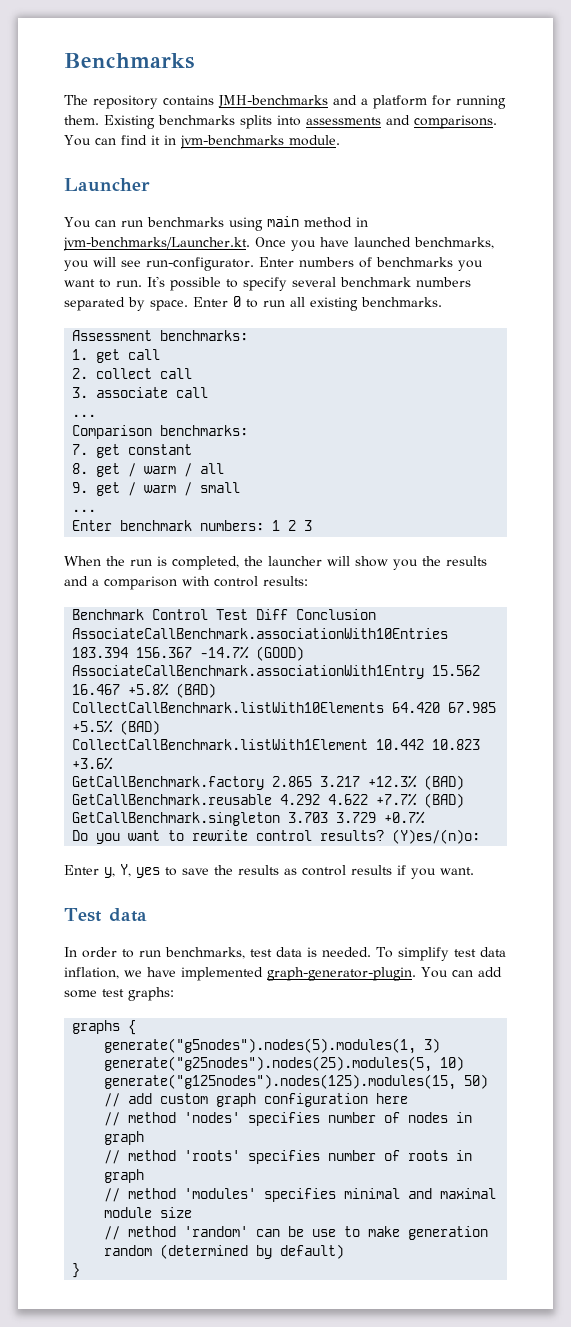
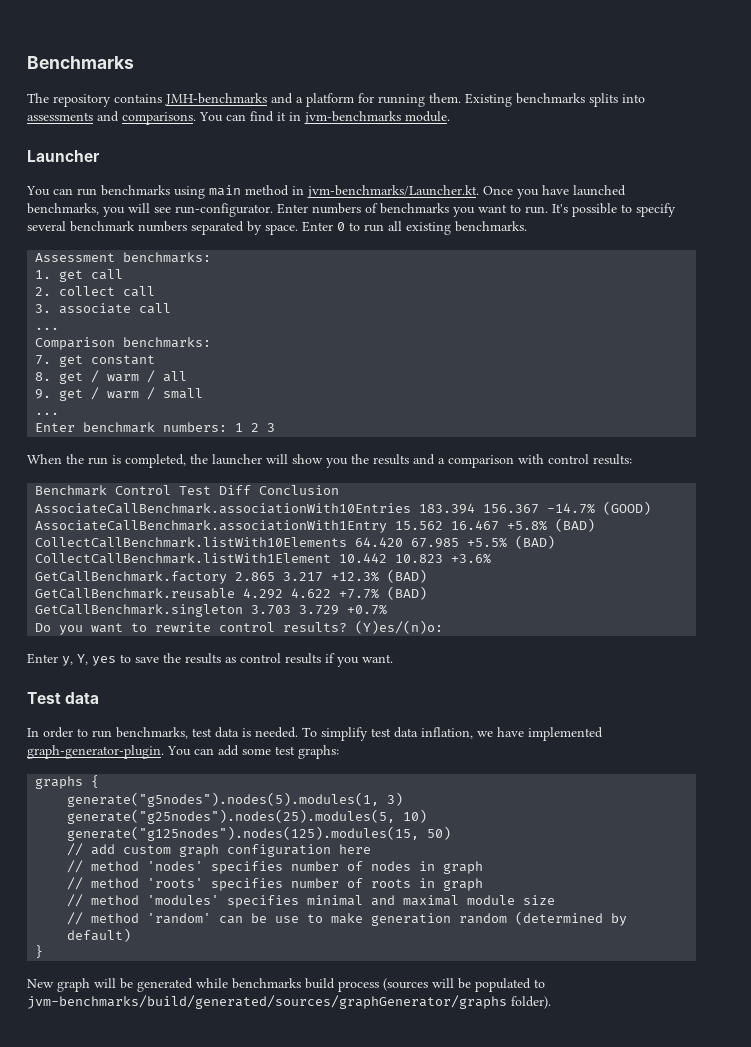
(81, 1270) none -> [27,978,545,992] [27,995,551,1009] // New graph will be generated while benchmarks build process (sources will be populated to jvm-benchmarks/build/generated/sources/graphGenerator/graphs folder).

